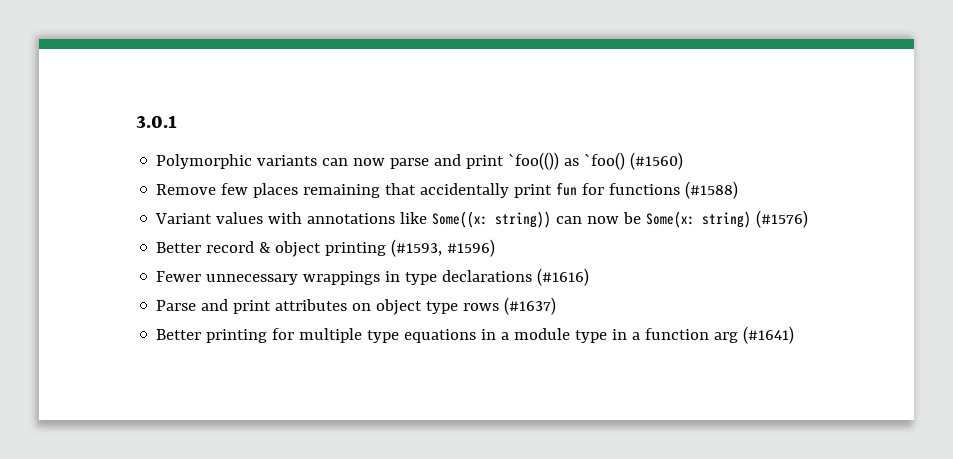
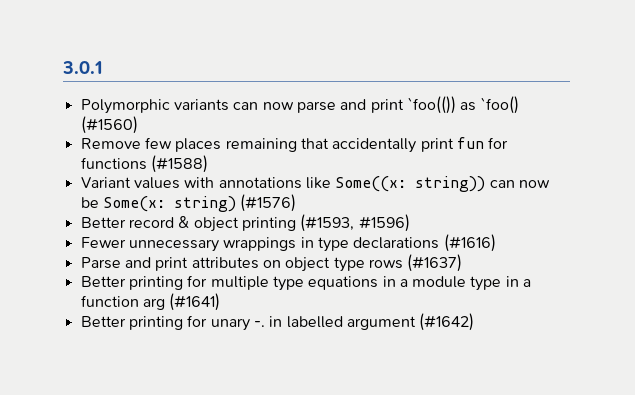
(795, 335) none -> [80,313,475,331] // Better printing for unary -. in labelled argument (#1642)

